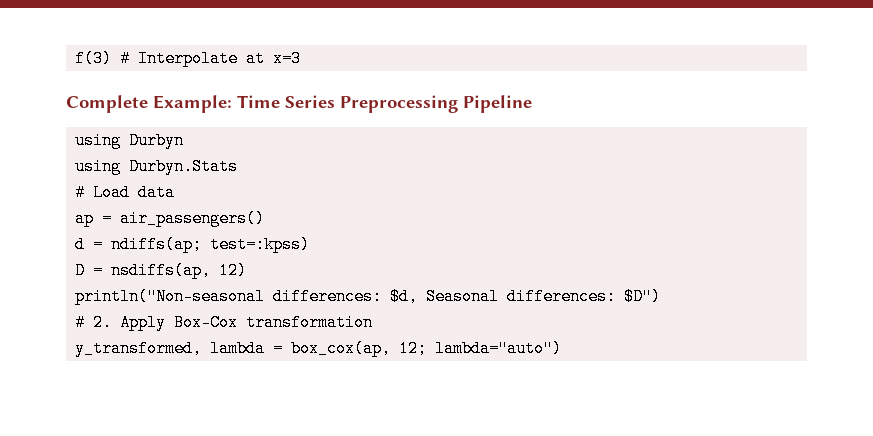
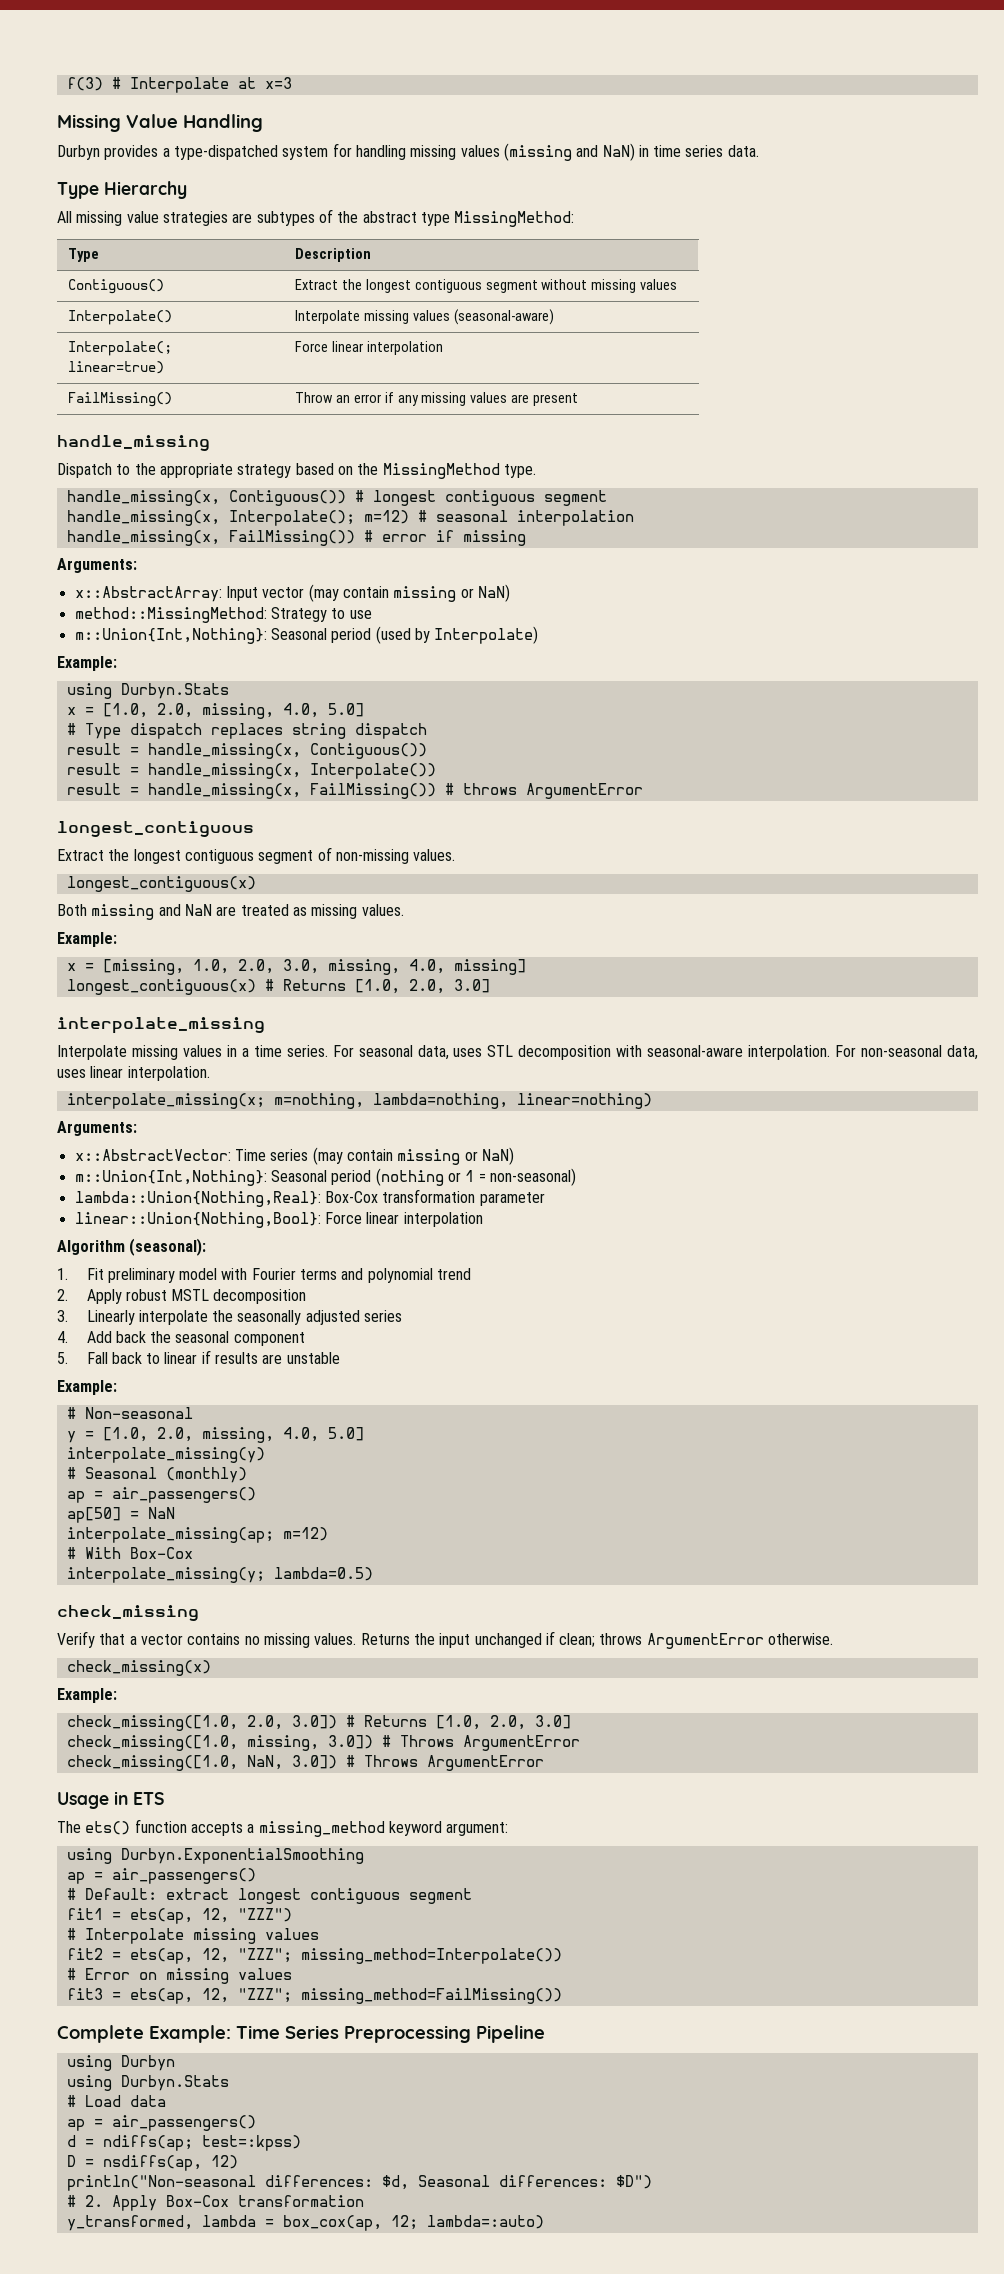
(301, 58) none -> [57,114,263,132] [57,143,759,161] [57,181,187,199] [57,209,575,227] [67,248,99,262] [294,248,371,262] [67,279,164,294] [294,279,678,293] [67,310,172,325] [294,309,554,325] [67,341,172,356] [67,361,164,374] [294,341,443,355] [67,392,172,407] [294,392,579,406] [57,435,210,451] [57,463,536,479] [66,490,607,506] [66,510,634,526] [66,530,526,546] [57,558,137,573] [74,584,510,602] [74,607,372,623] [74,626,539,644] [57,656,117,671] [66,683,229,699] [66,703,364,719] [66,723,427,739] [66,743,427,759] [66,763,436,779] [66,783,643,799] [57,821,254,837] [57,847,456,864] [66,876,256,892] [57,904,404,920] [57,932,117,947] [66,959,526,975] [66,979,490,995] [57,1017,265,1034] [57,1045,979,1060] [57,1066,210,1081] [66,1093,652,1109] [57,1121,137,1136] [74,1147,514,1165] [74,1168,576,1186] [74,1189,545,1207] [74,1212,483,1228] [57,1238,207,1256] [57,1268,472,1283] [57,1289,307,1304] [57,1310,403,1325] [57,1331,305,1346] [57,1350,340,1364] [57,1380,117,1395] [66,1407,193,1419] [66,1427,364,1443] [66,1447,265,1463] [66,1467,247,1483] [66,1487,256,1503] [66,1507,175,1523] [66,1527,328,1543] [66,1547,193,1559] [66,1567,373,1583] [57,1605,199,1621] [57,1631,834,1649] [66,1660,211,1676] [57,1688,117,1703] [66,1715,571,1731] [66,1735,580,1751] [66,1755,544,1771] [57,1791,164,1809] [57,1819,509,1837] [66,1848,364,1864] [66,1868,256,1884] [66,1888,472,1904] [66,1908,292,1924] [66,1928,319,1944] [66,1948,562,1964] [66,1968,292,1984] [66,1988,562,2004] // Missing Value Handling // Durbyn provides a type-dispatched system for handling missing values (missing and NaN) in time series data. // Type Hierarchy // All missing value strategies are subtypes of the abstract type MissingMethod: // Type | Description // Contiguous() | Extract the longest contiguous segment without missing values // Interpolate() | Interpolate missing values (seasonal-aware) // Interpolate(; linear=true) | Force linear interpolation // FailMissing() | Throw an error if any missing values are present // handle_missing // Dispatch to the appropriate strategy based on the MissingMethod type. // handle_missing(x, Contiguous()) # longest contiguous segment // handle_missing(x, Interpolate(); m=12) # seasonal interpolation // handle_missing(x, FailMissing()) # error if missing // Arguments: // x::AbstractArray: Input vector (may contain missing or NaN) // method::MissingMethod: Strategy to use // m::Union{Int,Nothing}: Seasonal period (used by Interpolate) // Example: // using Durbyn.Stats // x = [1.0, 2.0, missing, 4.0, 5.0] // # Type dispatch replaces string dispatch // result = handle_missing(x, Contiguous()) // result = handle_missing(x, Interpolate()) // result = handle_missing(x, FailMissing()) # throws ArgumentError // longest_contiguous // Extract the longest contiguous segment of non-missing values. // longest_contiguous(x) // Both missing and NaN are treated as missing values. // Example: // x = [missing, 1.0, 2.0, 3.0, missing, 4.0, missing] // longest_contiguous(x) # Returns [1.0, 2.0, 3.0] // interpolate_missing // Interpolate missing values in a time series. For seasonal data, uses STL decomposition with seasonal-aware interpolation. For non-seasonal data, uses linear interpolation. // interpolate_missing(x; m=nothing, lambda=nothing, linear=nothing) // Arguments: // x::AbstractVector: Time series (may contain missing or NaN) // m::Union{Int,Nothing}: Seasonal period (nothing or 1 = non-seasonal) // lambda::Union{Nothing,Real}: Box-Cox transformation parameter // linear::Union{Nothing,Bool}: Force linear interpolation // Algorithm (seasonal): // 1. Fit preliminary model with Fourier terms and polynomial trend // 2. Apply robust MSTL decomposition // 3. Linearly interpolate the seasonally adjusted series // 4. Add back the seasonal component // 5. Fall back to linear if results are unstable // Example: // # Non-seasonal // y = [1.0, 2.0, missing, 4.0, 5.0] // interpolate_missing(y) // # Seasonal (monthly) // ap = air_passengers() // ap[50] = NaN // interpolate_missing(ap; m=12) // # With Box-Cox // interpolate_missing(y; lambda=0.5) // check_missing // Verify that a vector contains no missing values. Returns the input unchanged if clean; throws ArgumentError otherwise. // check_missing(x) // Example: // check_missing([1.0, 2.0, 3.0]) # Returns [1.0, 2.0, 3.0] // check_missing([1.0, missing, 3.0]) # Throws ArgumentError // check_missing([1.0, NaN, 3.0]) # Throws ArgumentError // Usage in ETS // The ets() function accepts a missing_method keyword argument: // using Durbyn.ExponentialSmoothing // ap = air_passengers() // # Default: extract longest contiguous segment // fit1 = ets(ap, 12, "ZZZ") // # Interpolate missing values // fit2 = ets(ap, 12, "ZZZ"; missing_method=Interpolate()) // # Error on missing values // fit3 = ets(ap, 12, "ZZZ"; missing_method=FailMissing())
[435,340,562,357] lambda="auto") -> [426,2215,544,2229] lambda=:auto)

